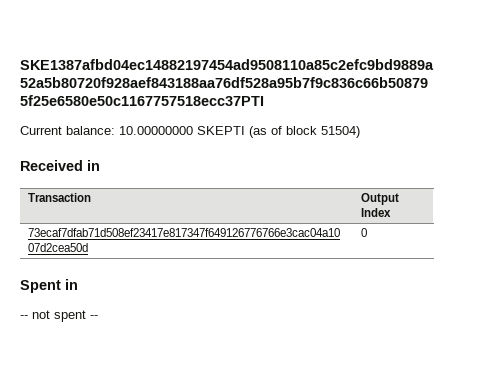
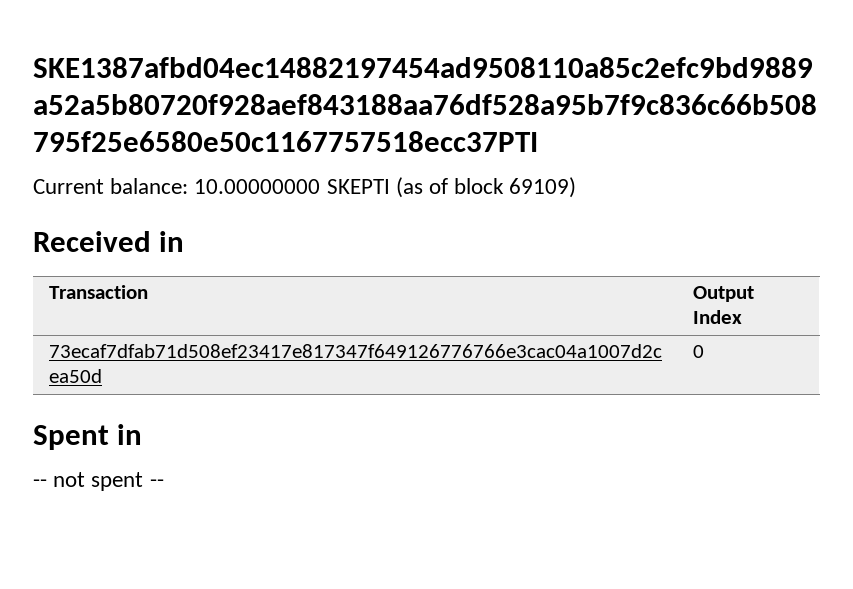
[321,126,360,138] 51504) -> [509,177,577,198] 69109)

